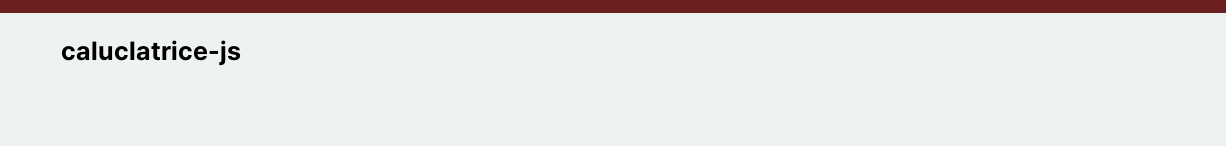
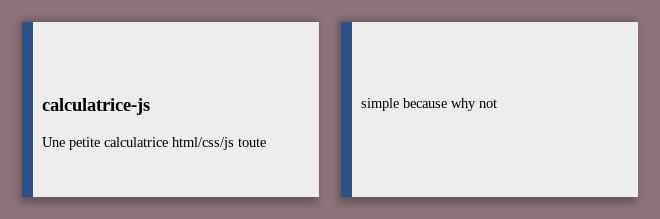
[61,40,241,66] caluclatrice-js -> [42,98,150,115] [42,137,266,150] [361,98,497,111] calculatrice-js // Une petite calculatrice html/css/js toute simple because why not

